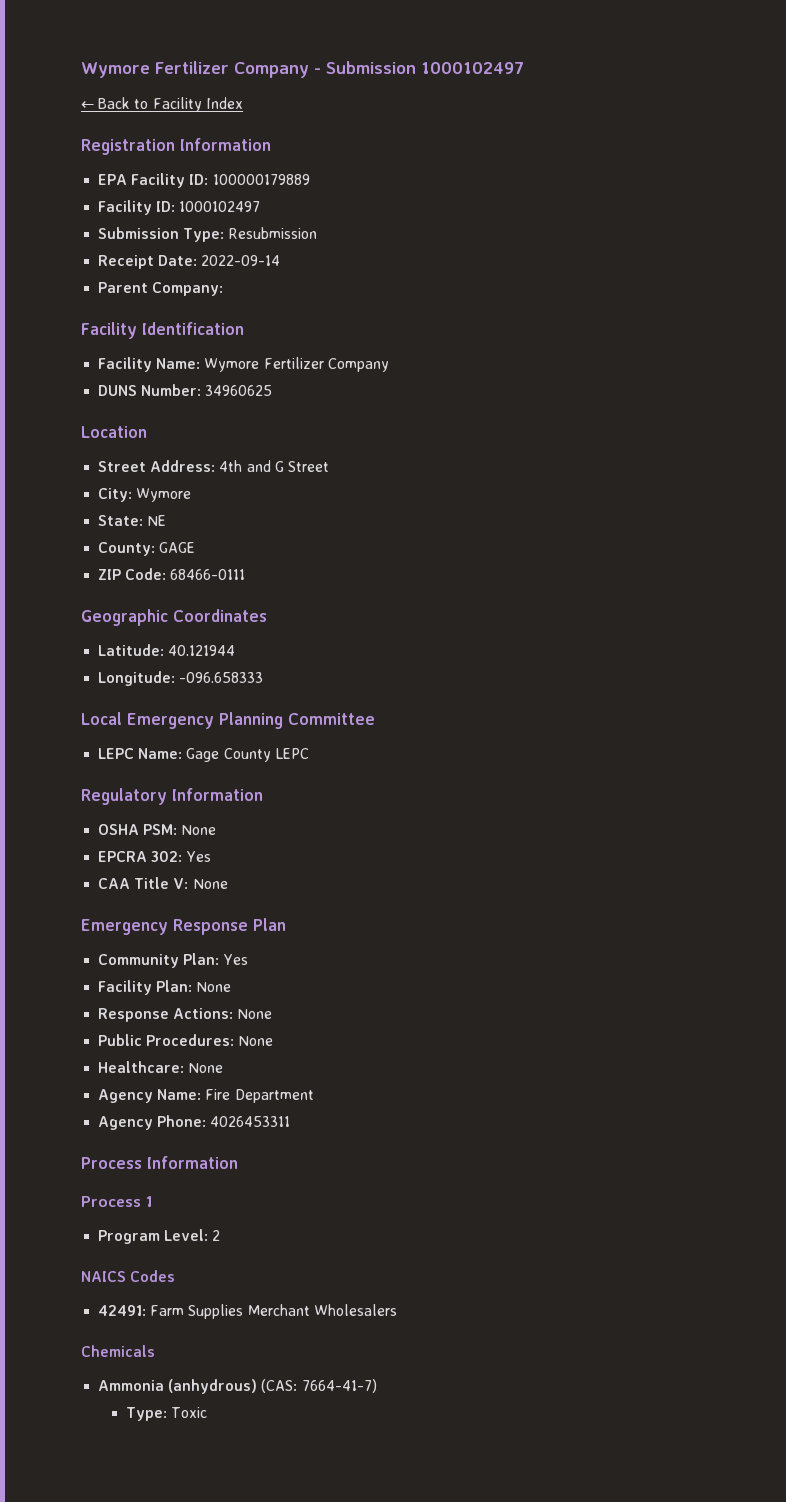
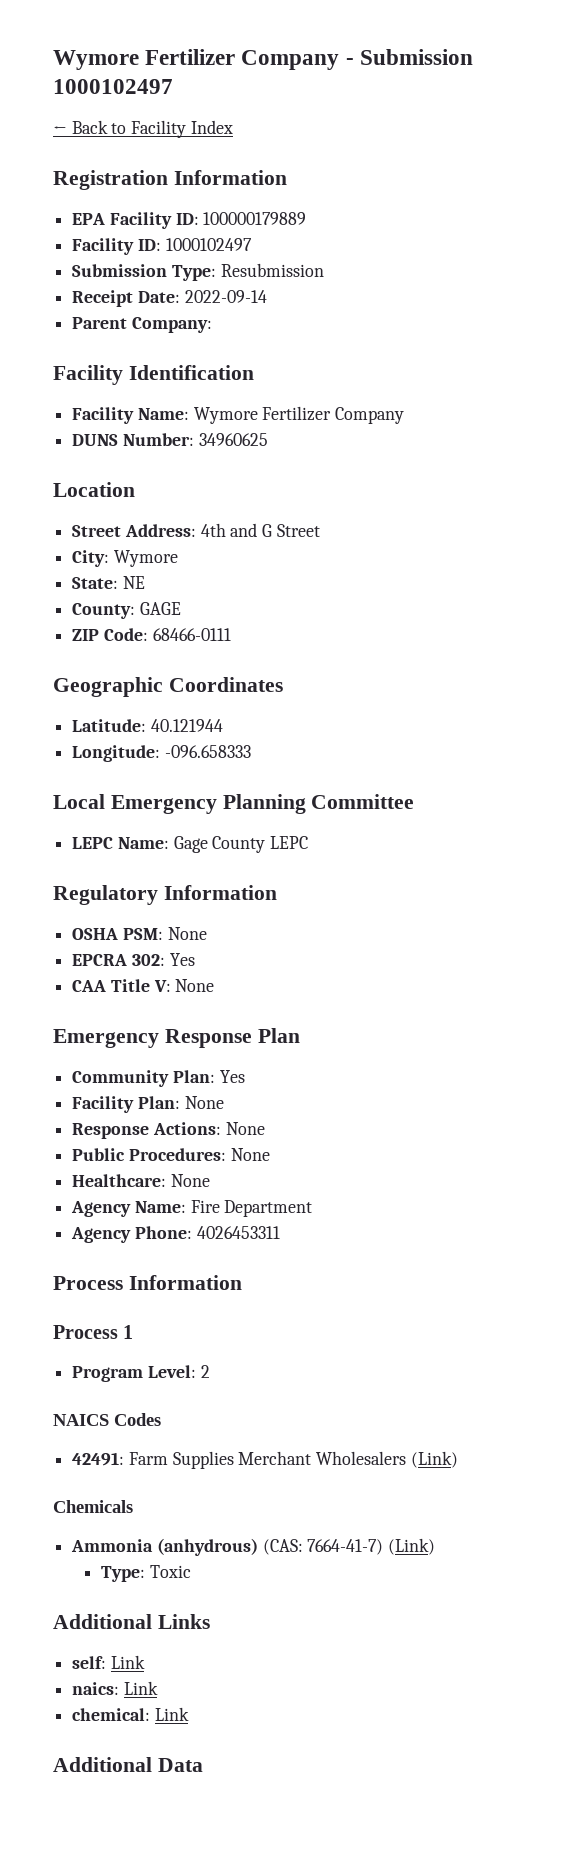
(397, 1310) none -> [410,1451,458,1468] (Link)
(377, 1386) none -> [388,1538,436,1555] (Link)
(207, 1412) none -> [53,1614,210,1629] [72,1655,145,1669] [72,1681,158,1695] [72,1707,189,1721] [53,1757,203,1772] // Additional Links // self: Link // naics: Link // chemical: Link // Additional Data

